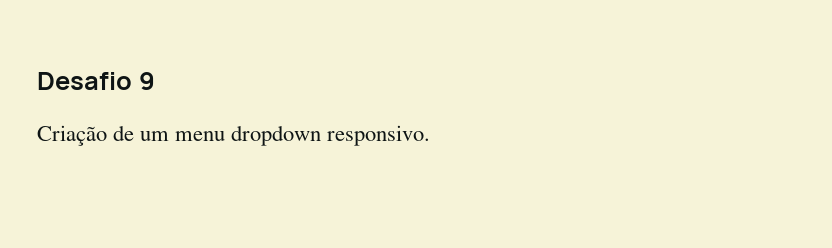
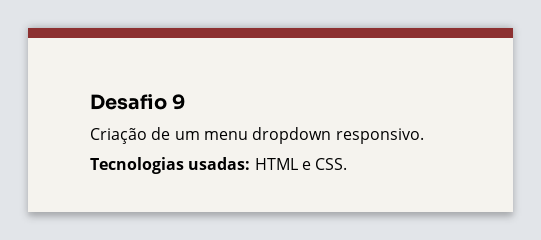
(431, 135) none -> [90,157,348,174] // Tecnologias usadas: HTML e CSS.

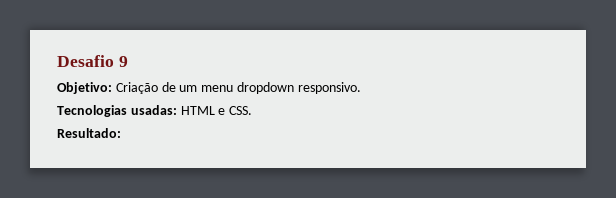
(186, 102) none -> [57,82,112,94] Objetivo:
(348, 164) none -> [57,128,121,138] // Resultado:

